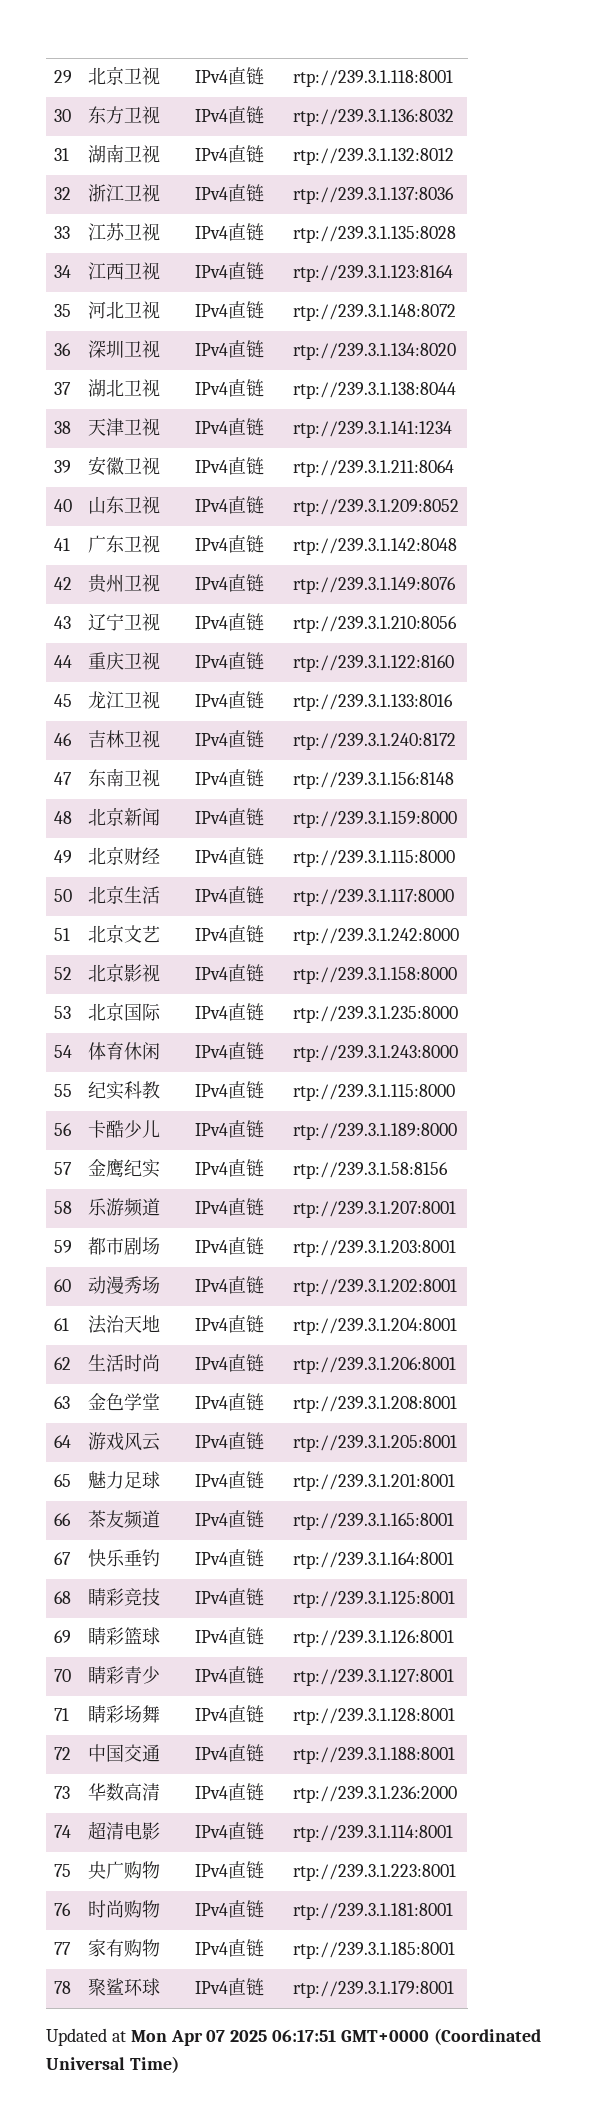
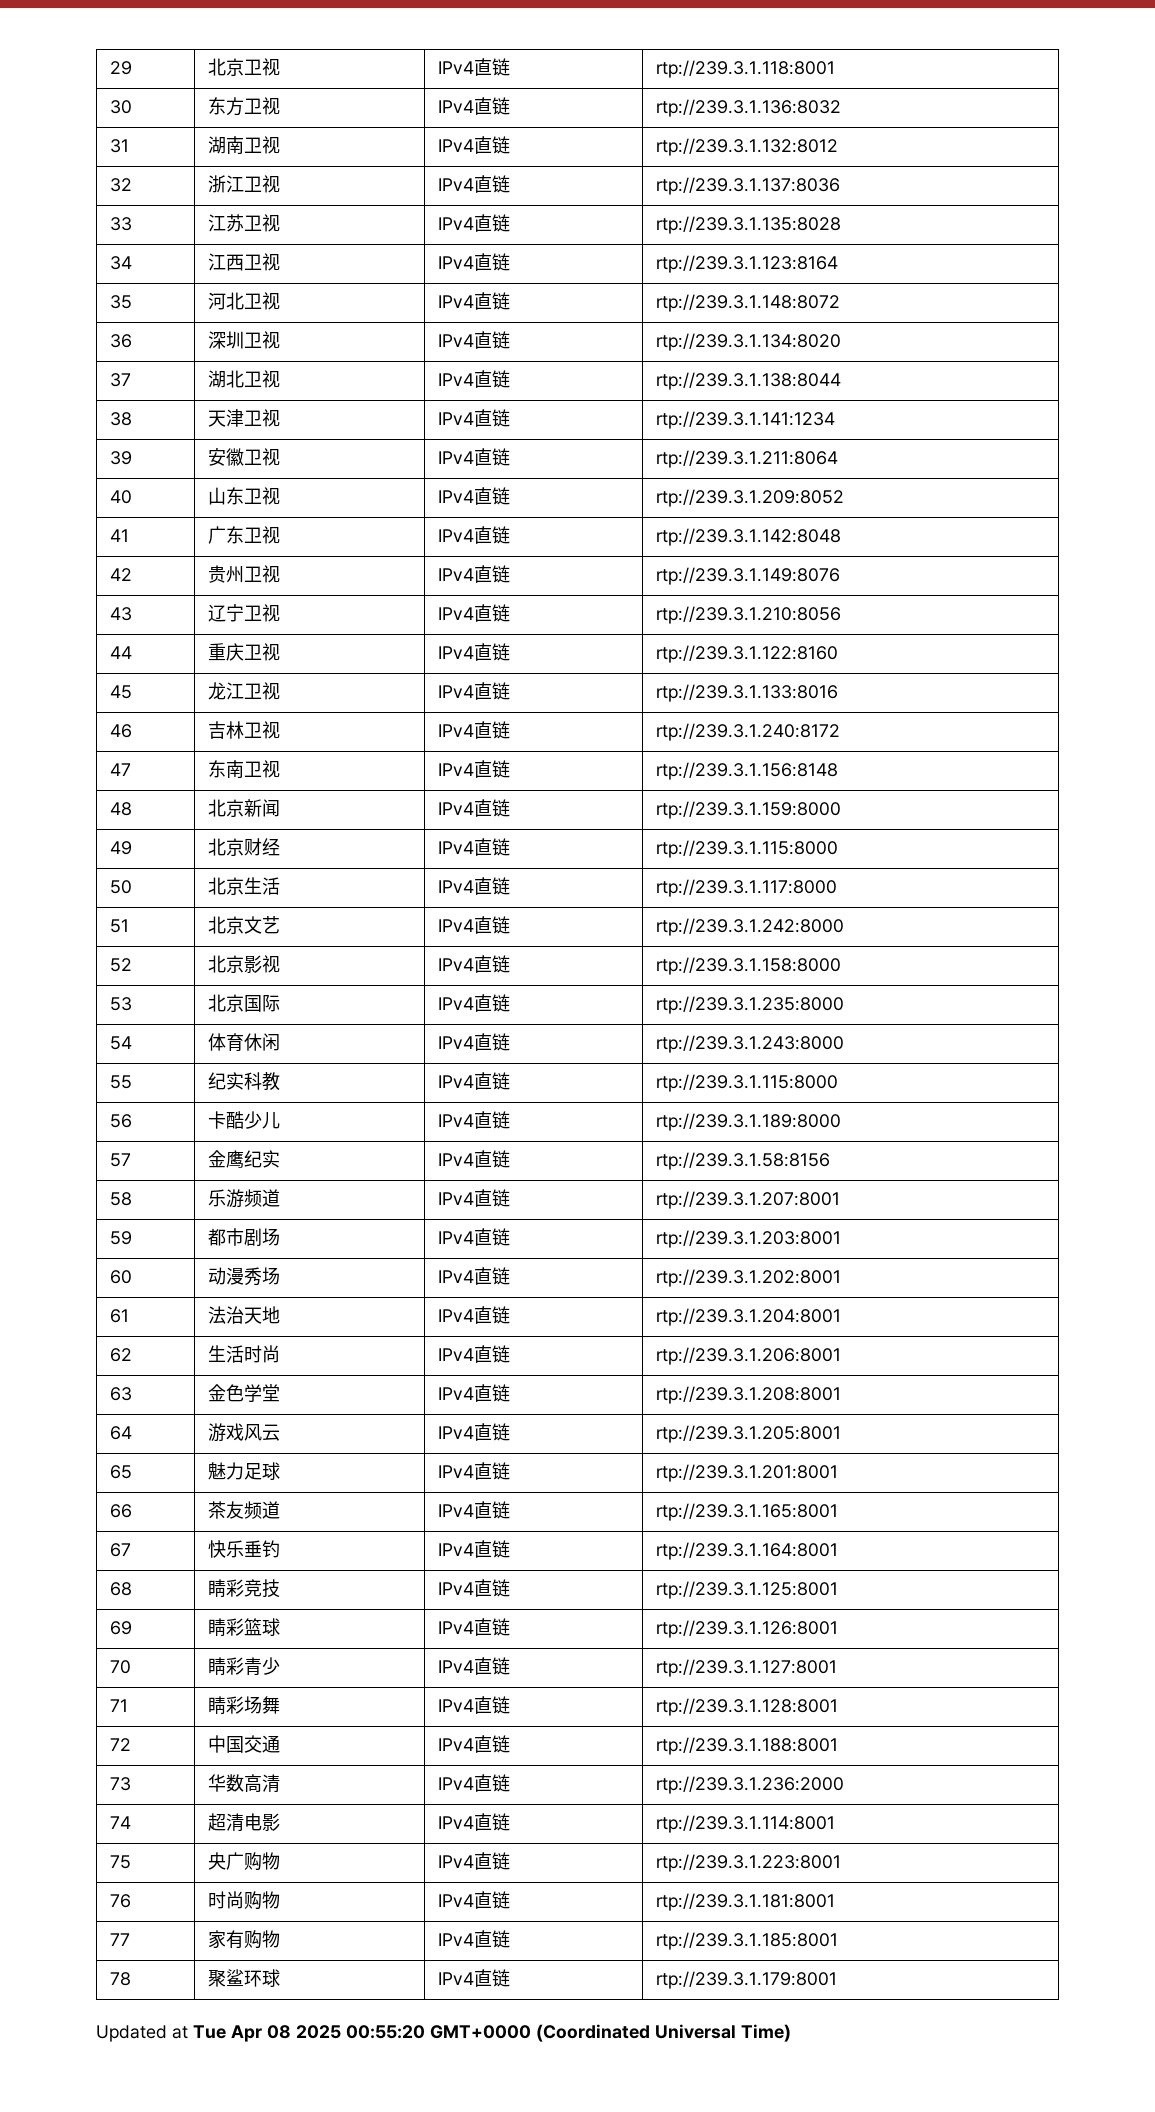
[130,2029,337,2046] Mon Apr 07 2025 06:17:51 -> [193,2025,425,2042] Tue Apr 08 2025 00:55:20

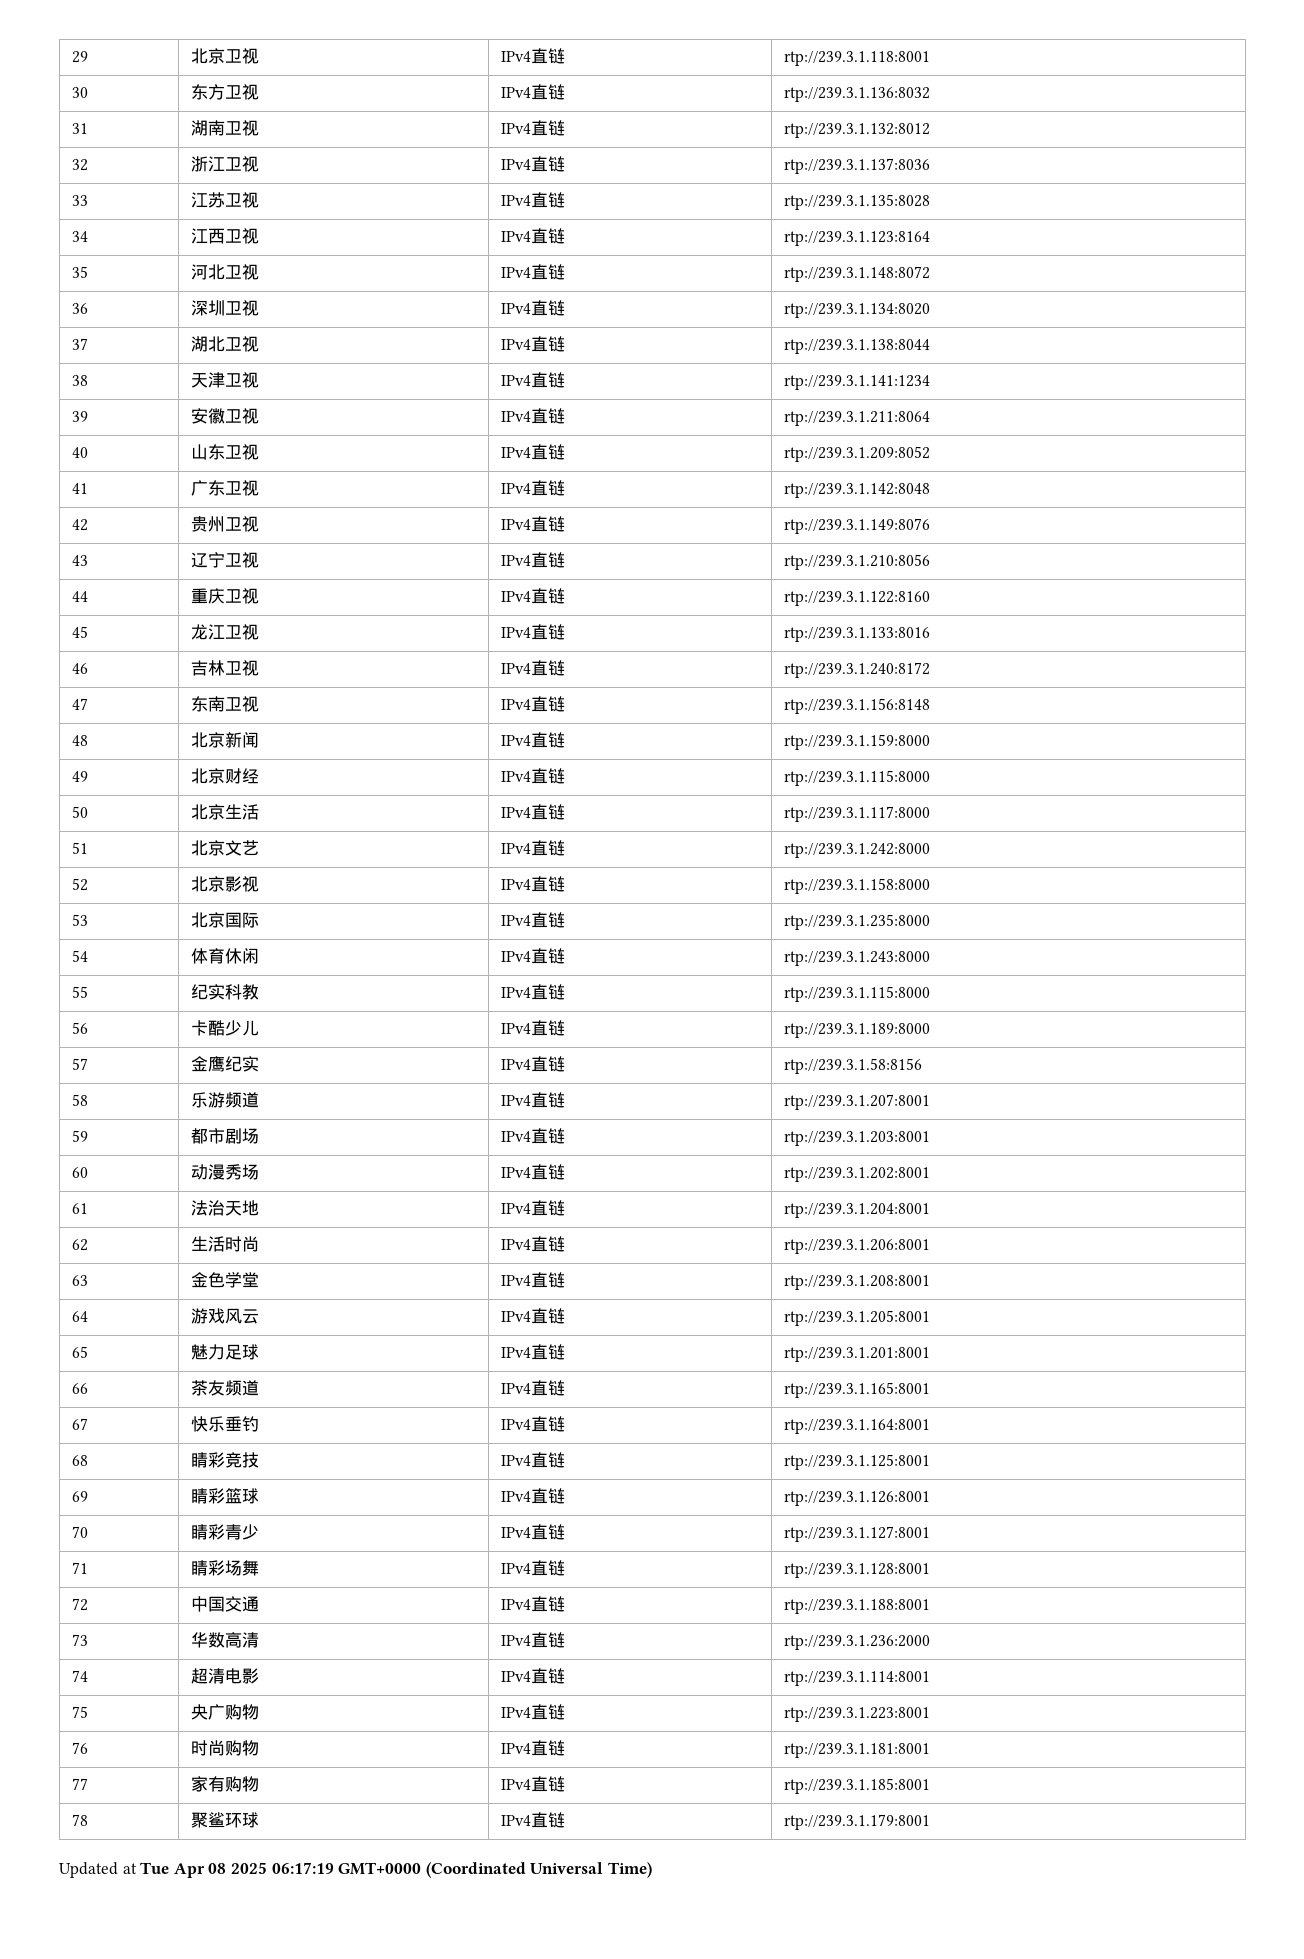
[346,2025,425,2039] 00:55:20 -> [271,1862,334,1874] 06:17:19

